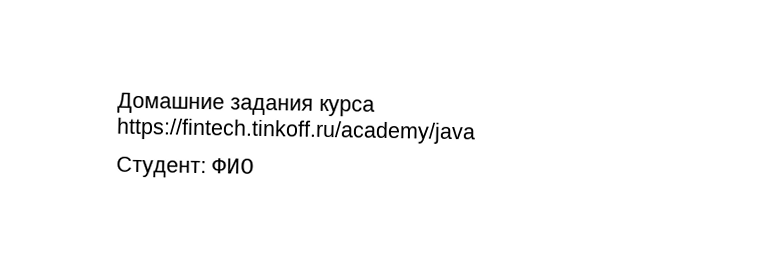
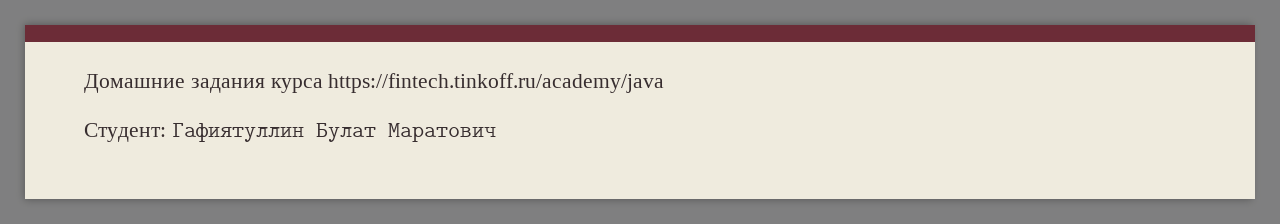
[212,158,255,174] ФИО -> [171,123,496,142] Гафиятуллин Булат Маратович

